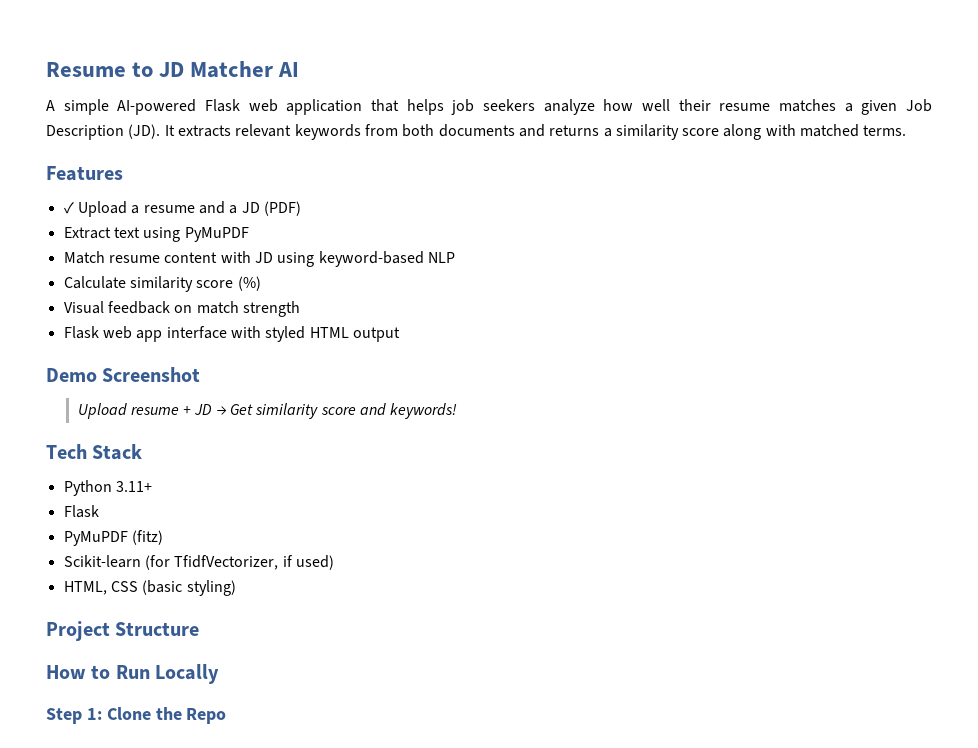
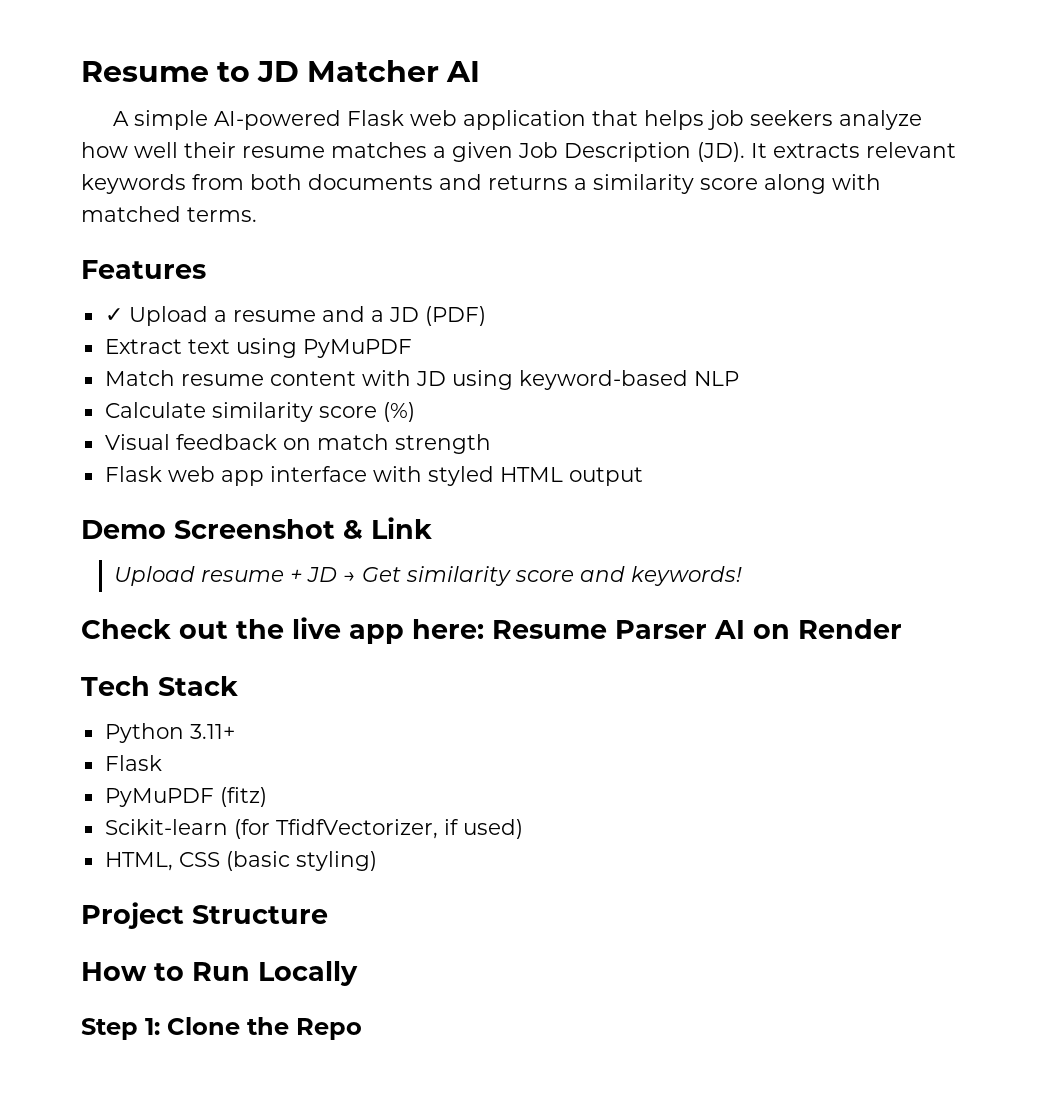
(201, 374) none -> [343,517,432,539] & Link
(458, 411) none -> [81,617,902,644] // Check out the live app here: Resume Parser AI on Render

